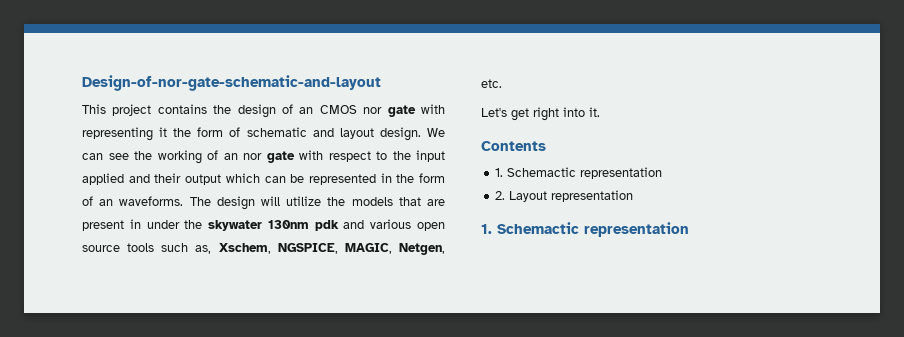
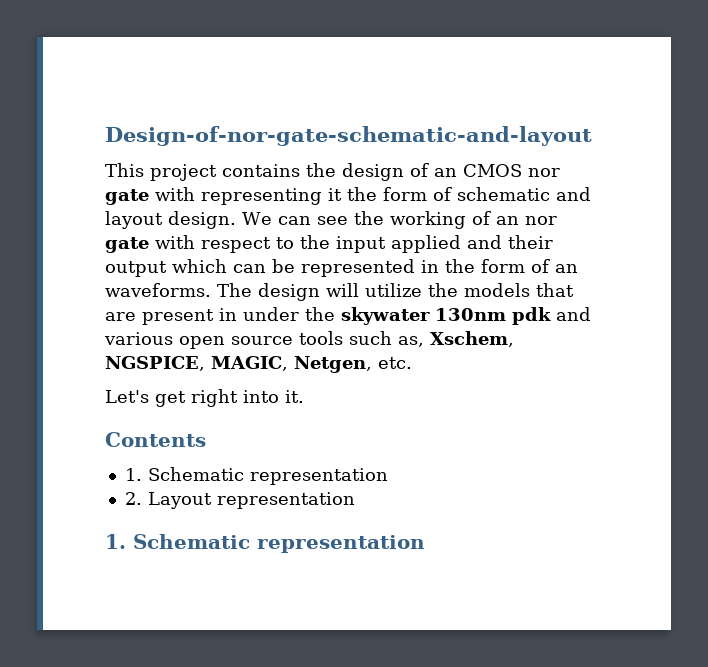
[507,167,577,177] Schemactic -> [147,467,244,481] Schematic
[497,222,579,234] Schemactic -> [133,534,250,549] Schematic

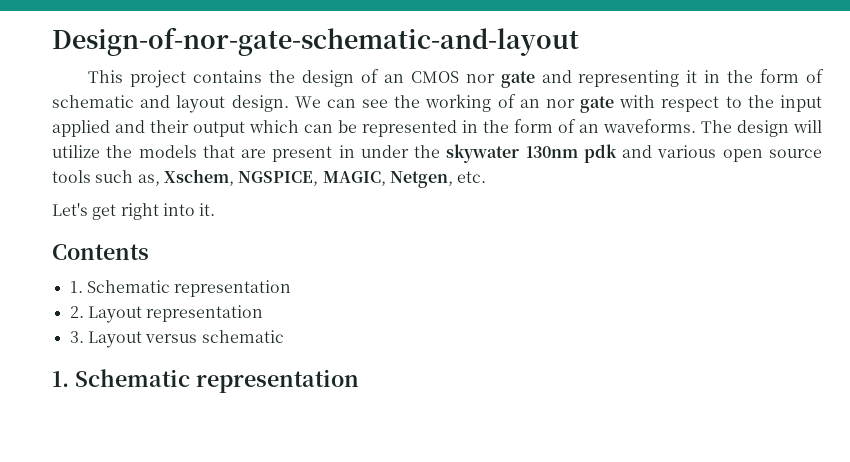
[155,187,195,201] with -> [541,70,572,83] and
(342, 194) none -> [704,70,721,83] in
(355, 500) none -> [69,330,284,348] // 3. Layout versus schematic

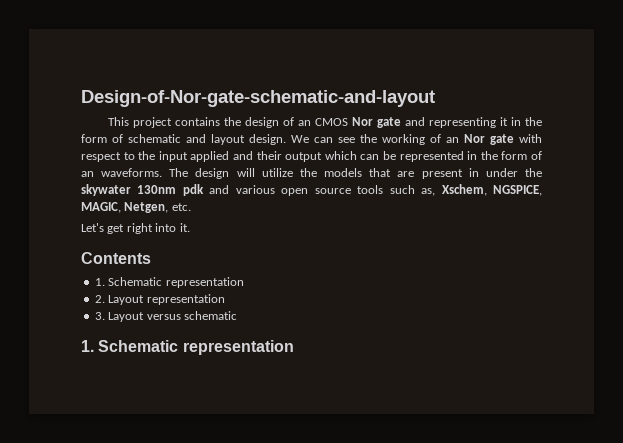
[52,27,579,56] Design-of-nor-gate-schematic-and-layout -> [81,90,435,107] Design-of-Nor-gate-schematic-and-layout
[465,74,495,83] nor -> [351,117,373,126] Nor
[545,99,575,108] nor -> [464,134,485,143] Nor

